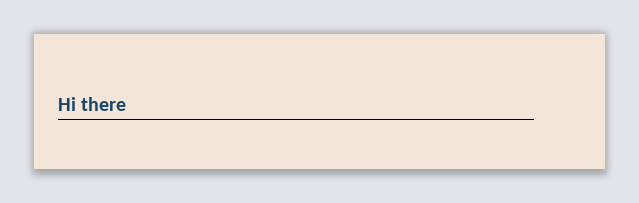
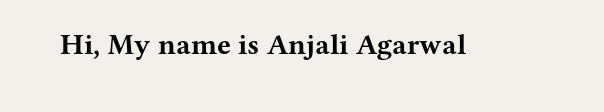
[58,97,127,111] Hi there -> [60,34,468,60] Hi, My name is Anjali Agarwal

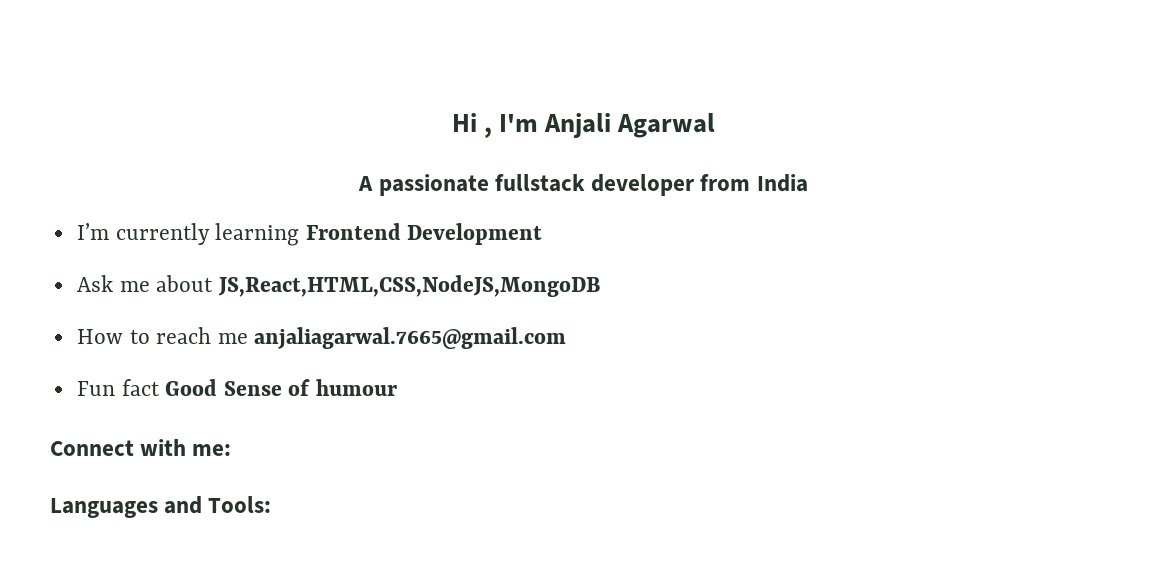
[60,34,468,60] Hi, My name is Anjali Agarwal -> [451,113,716,138] [358,174,808,196] [76,223,543,246] [76,275,600,297] [76,327,567,349] [76,379,398,396] [50,439,232,456] [50,496,272,518] Hi , I'm Anjali Agarwal // A passionate fullstack developer from India // I’m currently learning Frontend Development // Ask me about JS,React,HTML,CSS,NodeJS,MongoDB // How to reach me anjaliagarwal.7665@gmail.com // Fun fact Good Sense of humour // Connect with me: // Languages and Tools:

